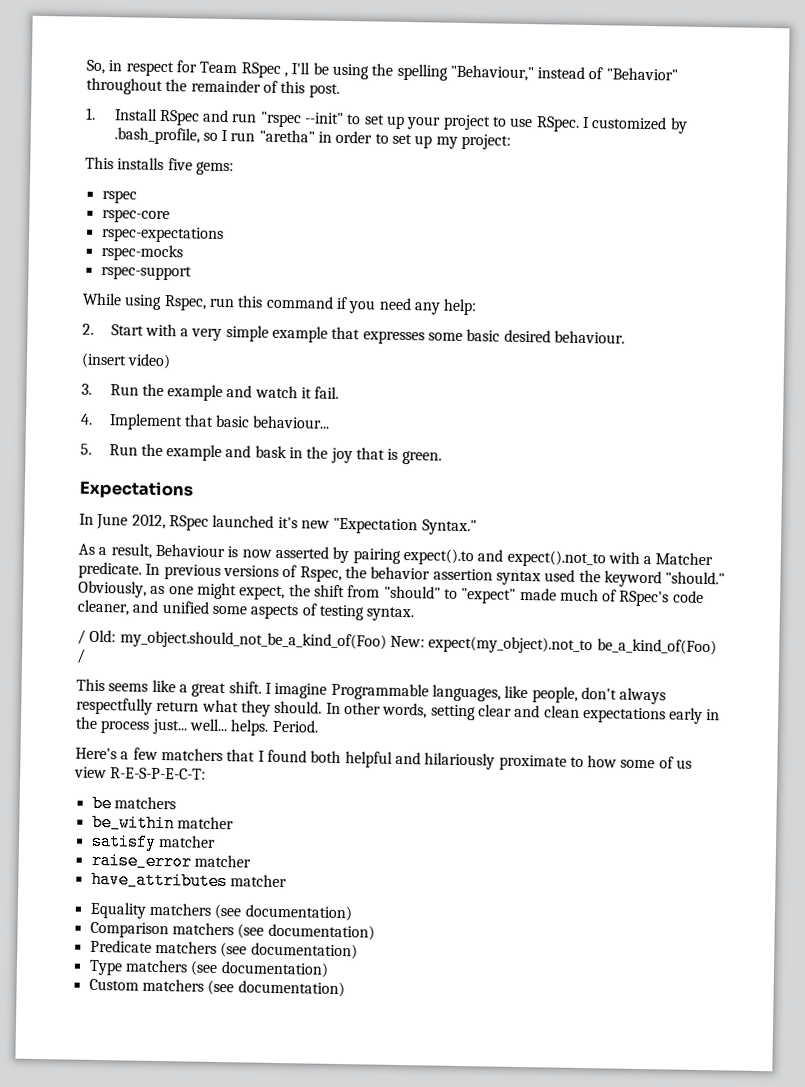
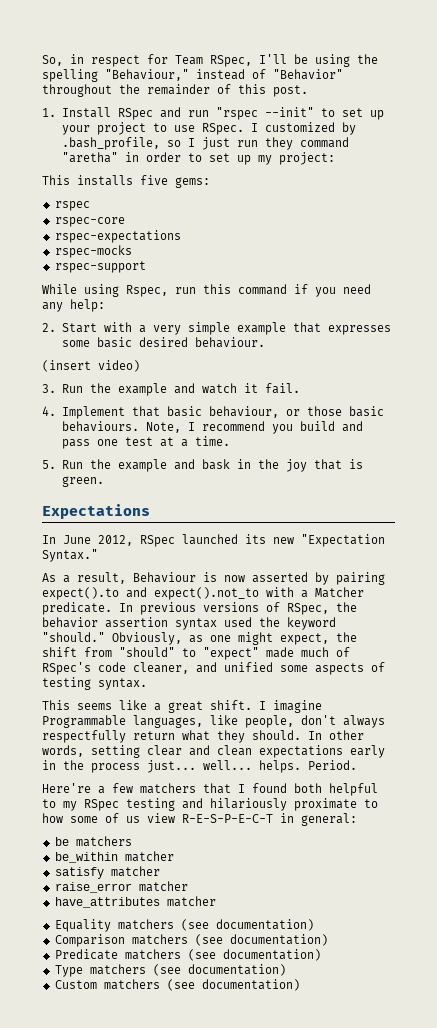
[240,62,288,78] RSpec , -> [210,55,252,67] RSpec,
[230,132,256,142] run -> [201,137,349,150] just run they command
[252,415,331,429] behaviour... -> [208,406,384,418] [61,421,363,434] [61,436,230,449] behaviour, or those basic behaviours. Note, I recommend you build and pass one test at a time.
[277,516,298,529] it's -> [245,534,266,544] its
[299,566,342,582] Rspec, -> [287,603,329,615] RSpec,
[77,629,717,656] [76,648,86,664] // / Old: my_object.should_not_be_a_kind_of(Foo) New: expect(my_object).not_to be_a_kind_of(Foo) / -> (147, 684) none
[75,747,117,760] Here's -> [42,783,91,793] Here're
(393, 759) none -> [42,798,175,811] to my RSpec testing
[110,767,207,780] R-E-S-P-E-C-T: -> [182,813,357,826] R-E-S-P-E-C-T in general:

